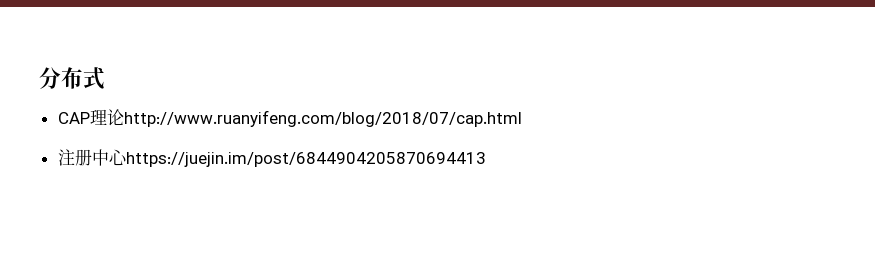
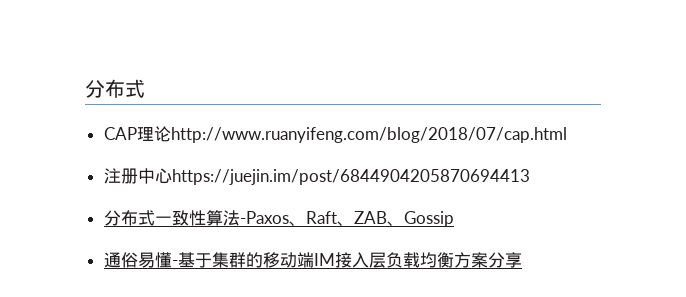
(486, 159) none -> [103,210,454,227] [103,252,522,268] // 分布式一致性算法-Paxos、Raft、ZAB、Gossip // 通俗易懂-基于集群的移动端IM接入层负载均衡方案分享

